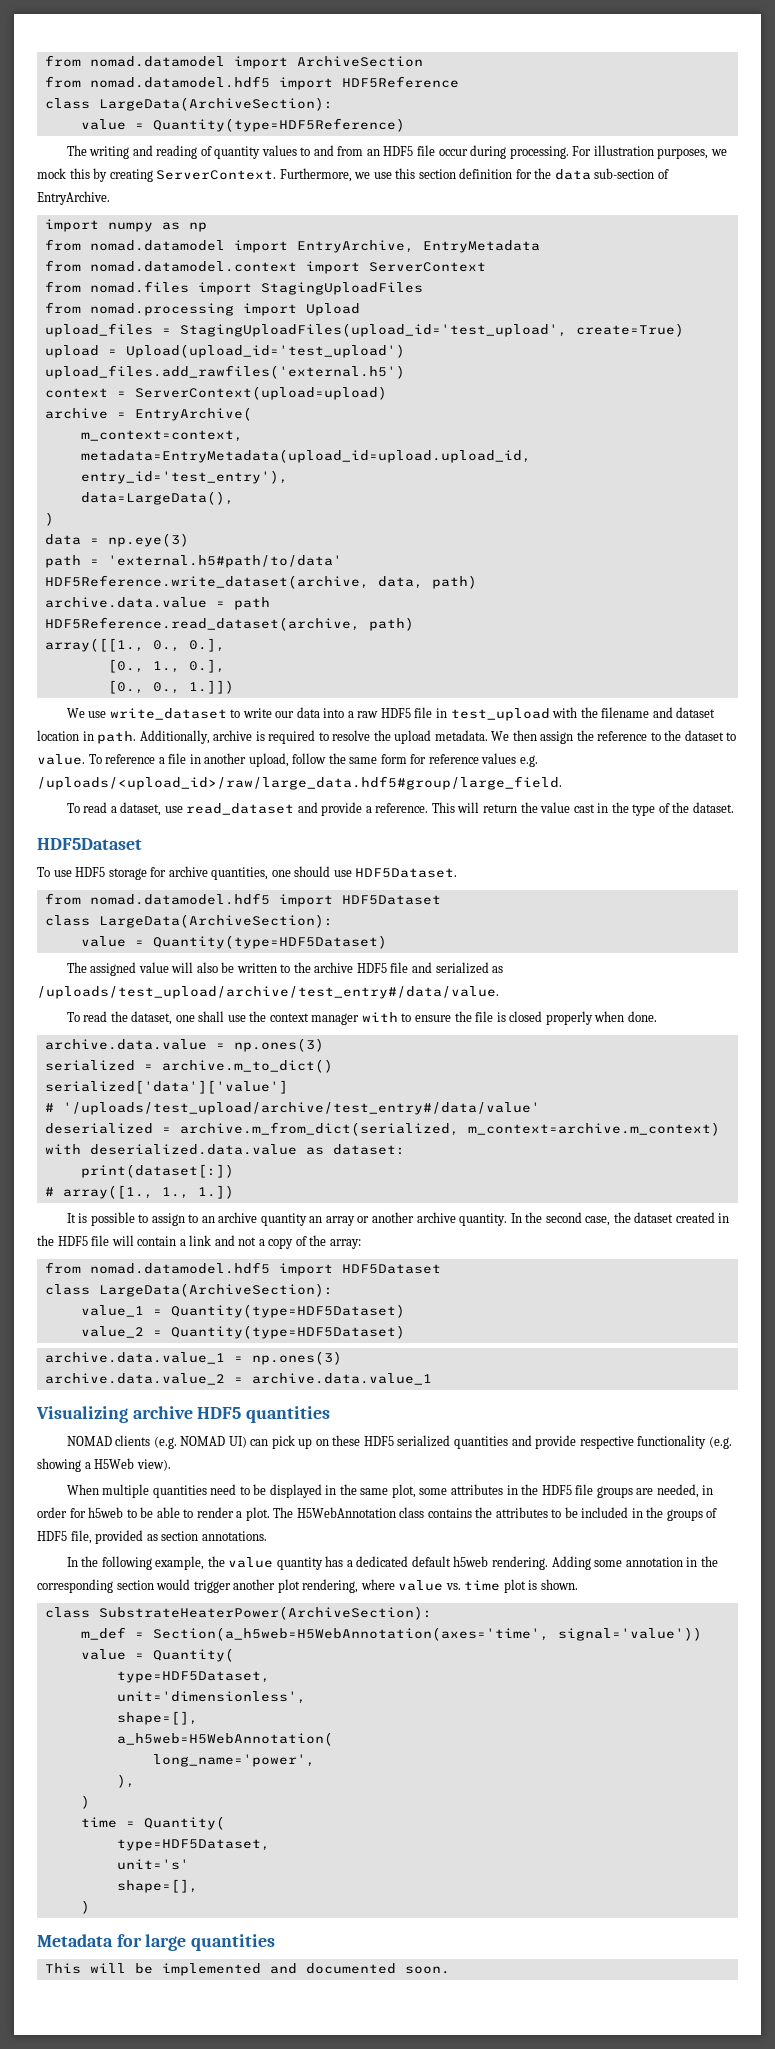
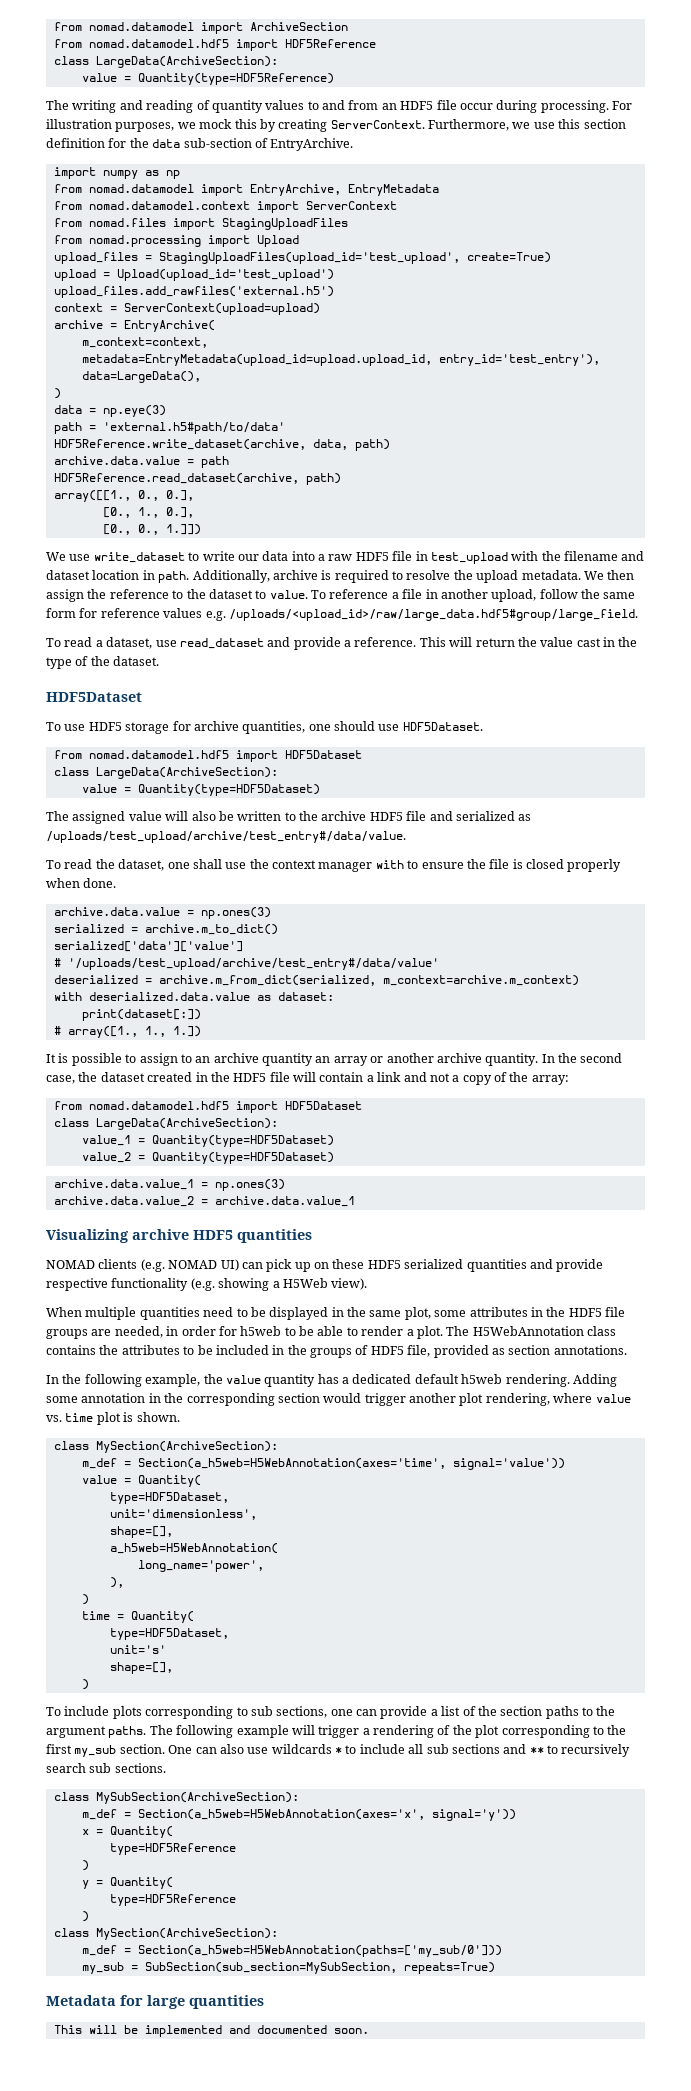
[98,1606,432,1620] SubstrateHeaterPower(ArchiveSection): -> [95,1441,278,1453] MySection(ArchiveSection):
(90, 1907) none -> [46,1706,616,1719] [46,1725,627,1738] [46,1744,631,1757] [46,1763,166,1773] [53,1792,299,1804] [81,1809,516,1821] [81,1826,173,1838] [109,1843,236,1855] [81,1860,89,1871] [81,1877,173,1889] [109,1894,236,1906] [81,1911,89,1922] [53,1928,278,1940] [81,1945,502,1957] [81,1962,495,1974] // To include plots corresponding to sub sections, one can provide a list of the section paths to the argument paths. The following example will trigger a rendering of the plot corresponding to the first my_sub section. One can also use wildcards * to include all sub sections and ** to recursively search sub sections. // class MySubSection(ArchiveSection): // m_def = Section(a_h5web=H5WebAnnotation(axes='x', signal='y')) // x = Quantity( // type=HDF5Reference // ) // y = Quantity( // type=HDF5Reference // ) // class MySection(ArchiveSection): // m_def = Section(a_h5web=H5WebAnnotation(paths=['my_sub/0'])) // my_sub = SubSection(sub_section=MySubSection, repeats=True)

